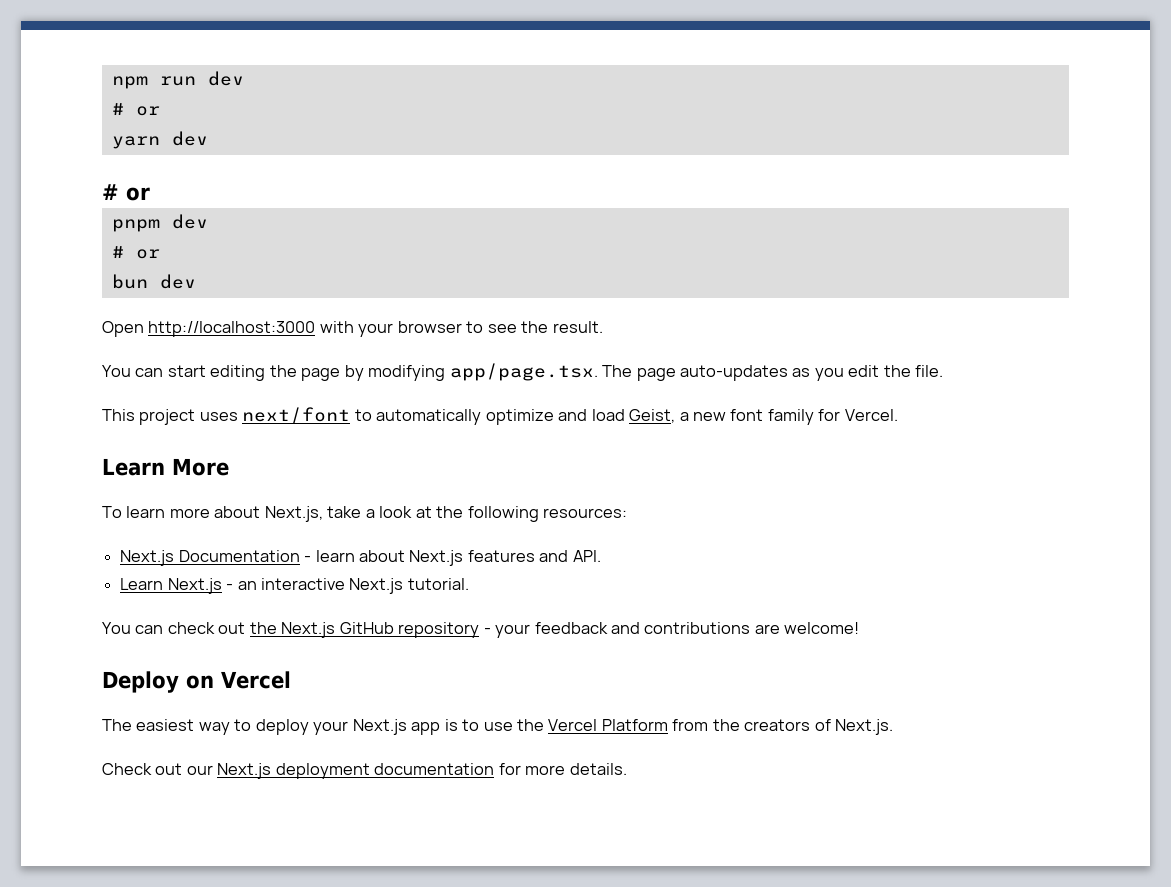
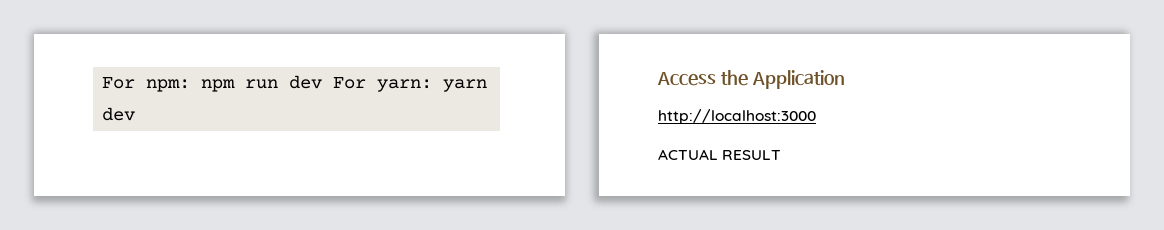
(111, 82) none -> [102,77,191,92] For npm:
[111,103,160,116] // # or // -> [333,77,433,92] For yarn:
[102,184,150,201] [111,214,208,232] [111,246,160,259] [111,274,196,289] [102,321,603,337] [102,363,944,381] [102,407,898,425] [102,458,229,476] [102,506,628,522] [120,550,601,566] [120,578,469,594] [102,622,860,638] [102,671,291,693] [102,719,894,735] [102,763,627,779] # or // pnpm dev // # or // bun dev // Open http://localhost:3000 with your browser to see the result. // You can start editing the page by modifying app/page.tsx. The page auto-updates as you edit the file. // This project uses next/font to automatically optimize and load Geist, a new font family for Vercel. // Learn More // To learn more about Next.js, take a look at the following resources: // Next.js Documentation - learn about Next.js features and API. // Learn Next.js - an interactive Next.js tutorial. // You can check out the Next.js GitHub repository - your feedback and contributions are welcome! // Deploy on Vercel // The easiest way to deploy your Next.js app is to use the Vercel Platform from the creators of Next.js. // Check out our Next.js deployment documentation for more details. -> [657,70,845,89] [658,109,816,124] [658,149,782,160] Access the Application // http://localhost:3000 // ACTUAL RESULT

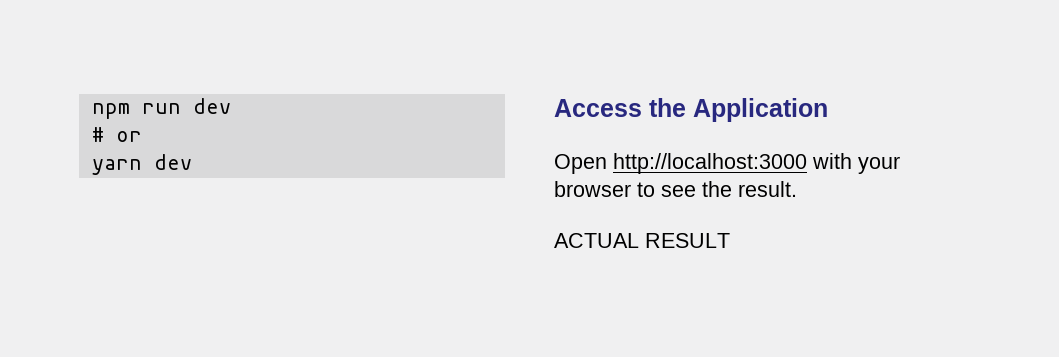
[102,77,191,92] For npm: -> (91, 111) none
[333,77,433,92] For yarn: -> [91,127,142,142] // # or //
(845, 79) none -> [554,154,607,174] Open
(816, 116) none -> [812,153,900,174] [554,181,797,197] with your browser to see the result.

